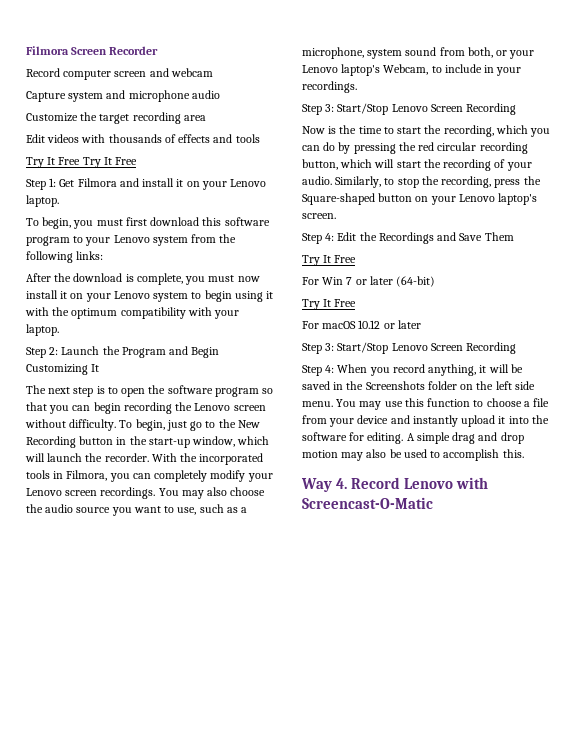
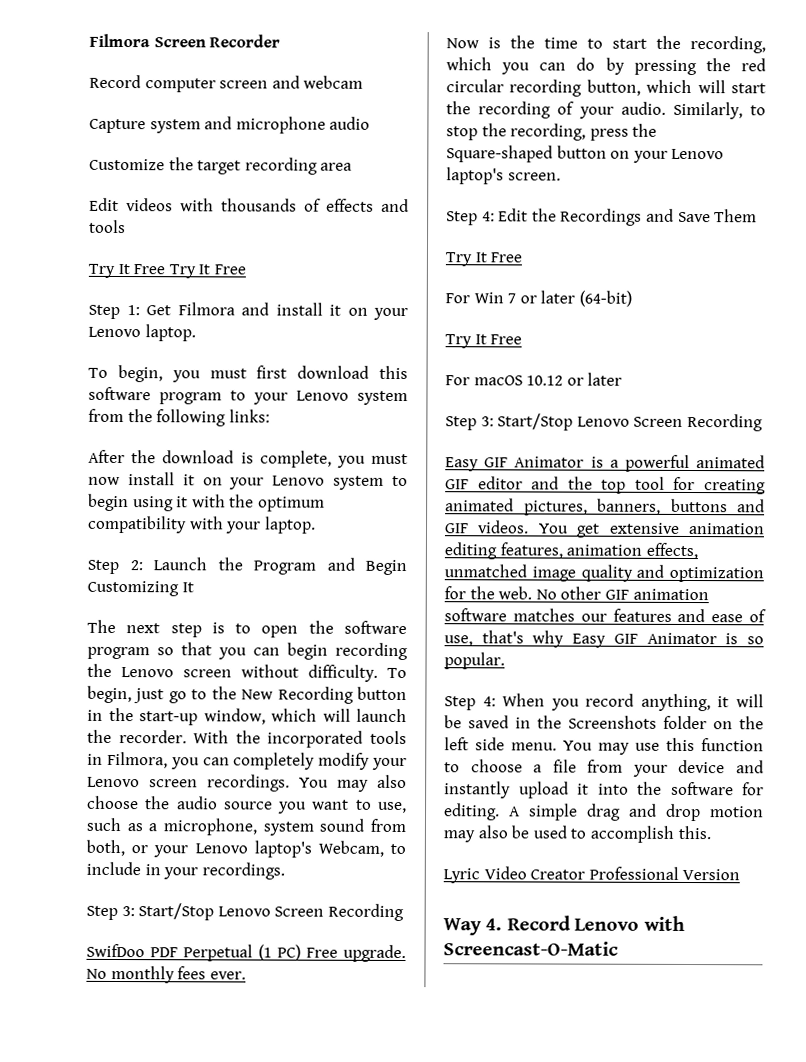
(517, 109) none -> [86,943,406,963] [86,965,246,984] // SwifDoo PDF Perpetual (1 PC) Free upgrade. No monthly fees ever.
(517, 348) none -> [445,454,765,472] [445,476,766,495] [445,498,765,516] [444,520,765,538] [444,542,698,560] [444,564,764,583] [444,586,709,601] [444,608,766,623] [444,630,764,648] [444,652,505,670] // Easy GIF Animator is a powerful animated GIF editor and the top tool for creating animated pictures, banners, buttons and GIF videos. You get extensive animation editing features, animation effects, unmatched image quality and optimization for the web. No other GIF animation software matches our features and ease of use, that's why Easy GIF Animator is so popular.
(524, 453) none -> [443,866,741,884] // Lyric Video Creator Professional Version

